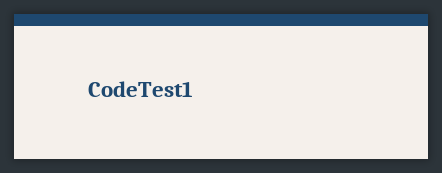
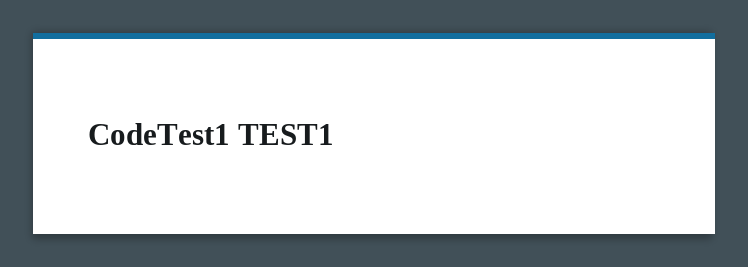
(193, 89) none -> [238,124,335,145] TEST1

